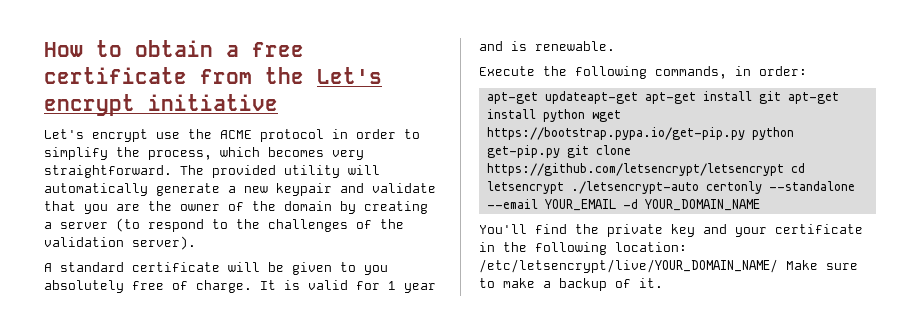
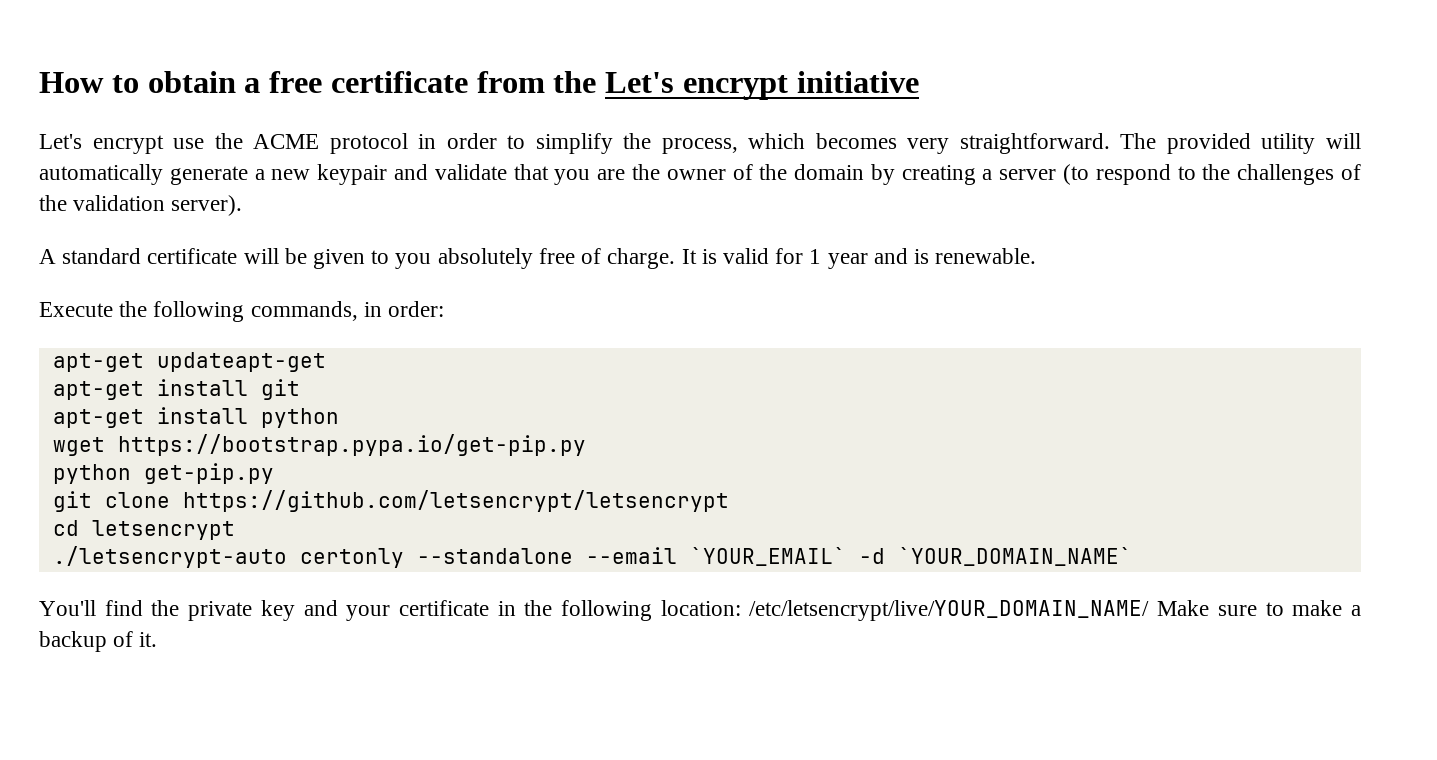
(638, 97) none -> (326, 362) //
(781, 97) none -> (300, 389) //
(585, 115) none -> (339, 418) //
(745, 133) none -> (586, 445) //
(560, 151) none -> (274, 473) //
(784, 169) none -> (729, 501) //
(564, 187) none -> (235, 530) //
[544,199,760,211] YOUR_EMAIL -d YOUR_DOMAIN_NAME -> [689,547,1132,566] `YOUR_EMAIL` -d `YOUR_DOMAIN_NAME`

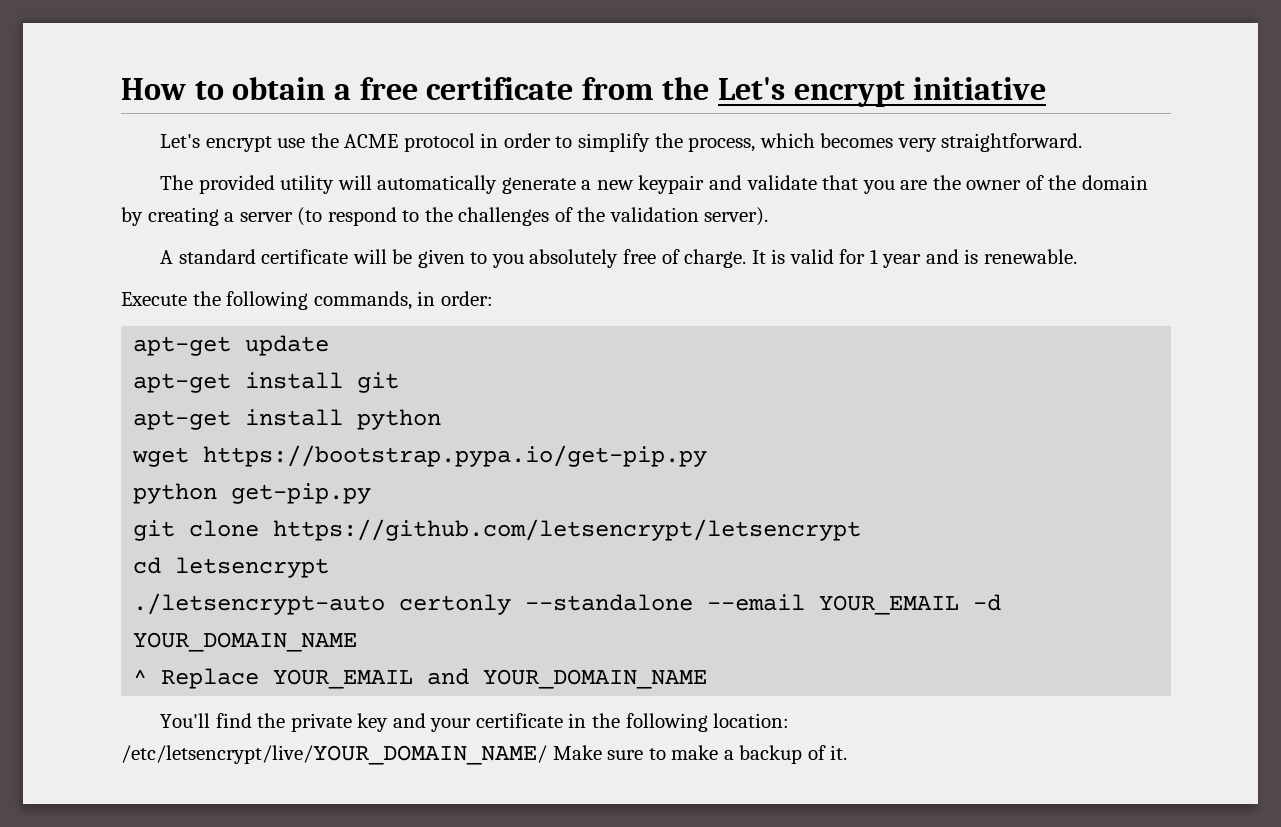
(1110, 143) none -> (1083, 142) //
[156,352,326,372] updateapt-get -> [245,335,330,356] update
[689,547,1132,566] `YOUR_EMAIL` -d `YOUR_DOMAIN_NAME` -> [819,594,1002,615] [133,632,358,652] [133,668,708,689] YOUR_EMAIL -d YOUR_DOMAIN_NAME // ^ Replace YOUR_EMAIL and YOUR_DOMAIN_NAME

